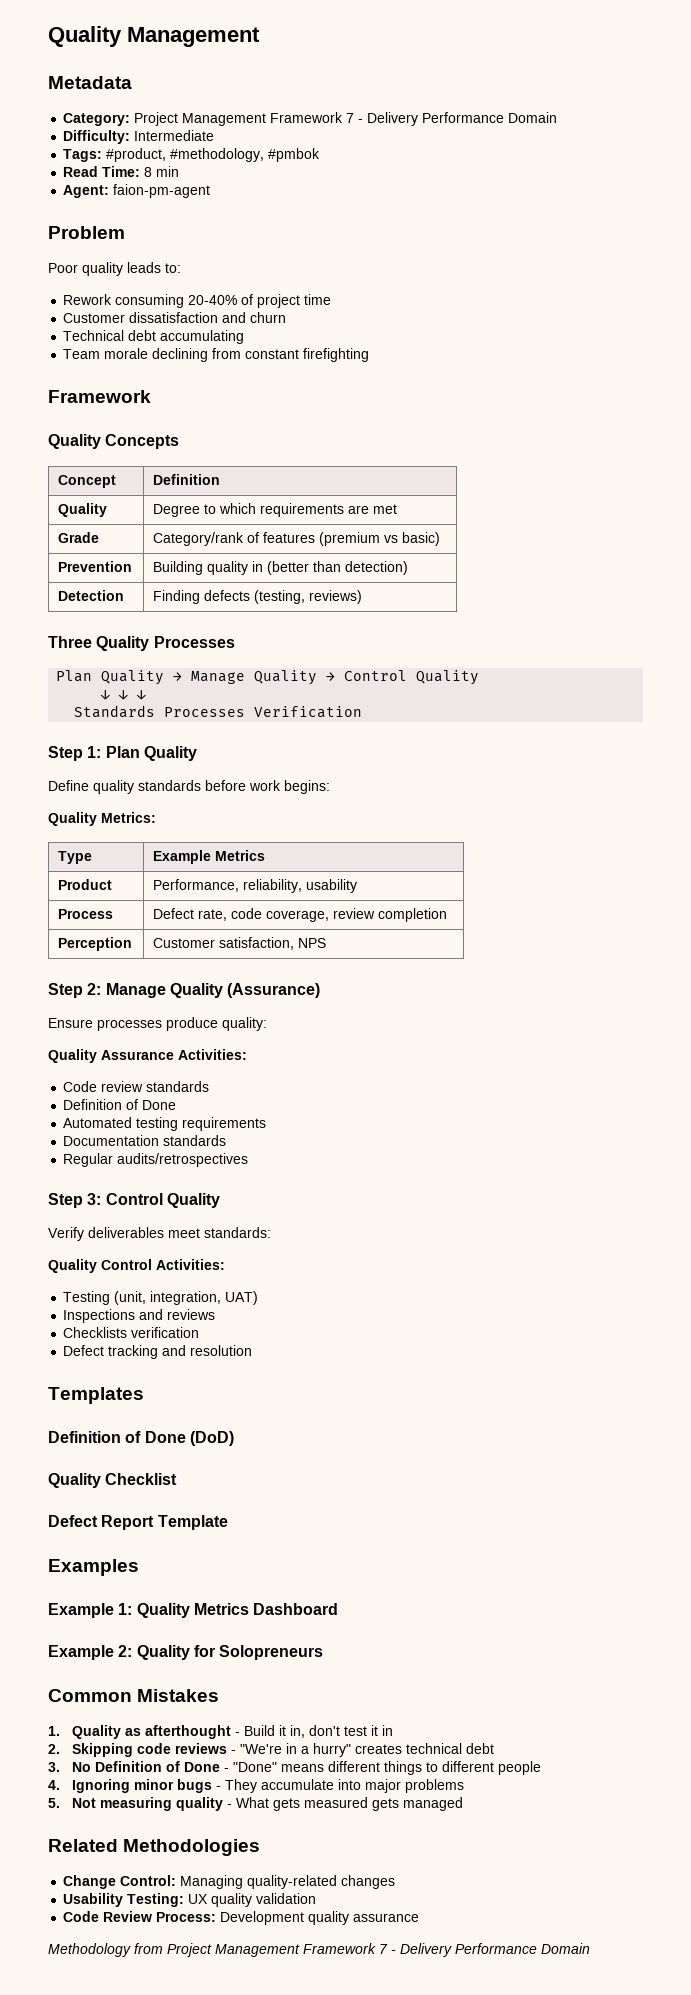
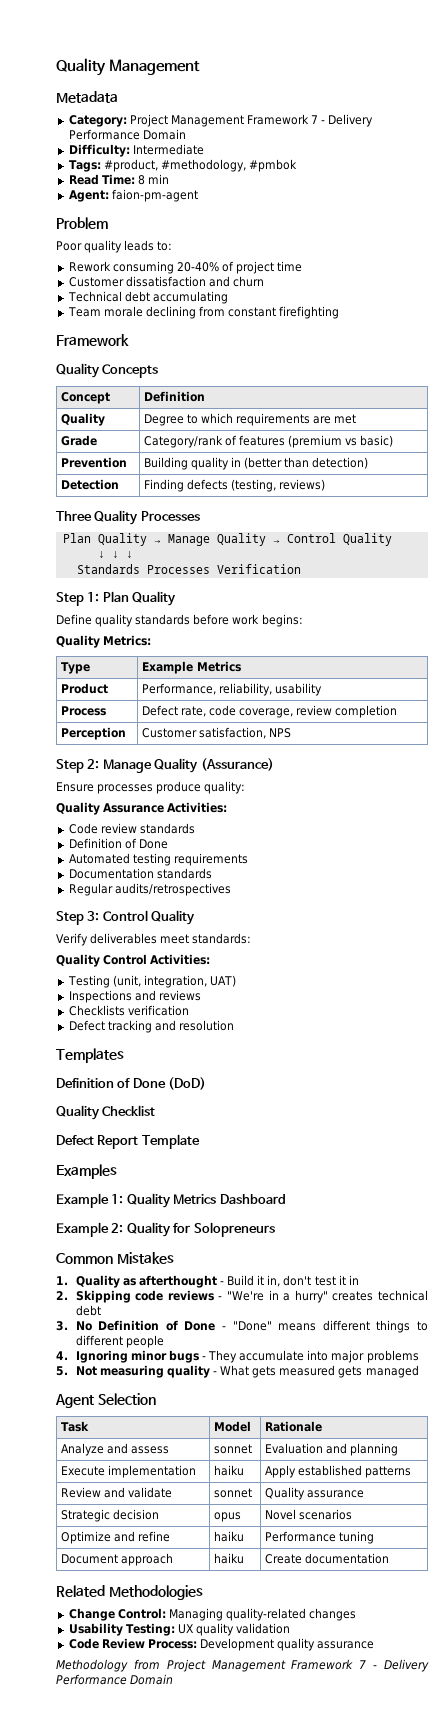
(463, 1804) none -> [55,1393,156,1408] [60,1421,89,1432] [213,1421,251,1432] [264,1421,322,1432] [60,1443,170,1456] [213,1444,252,1454] [264,1443,399,1456] [60,1465,196,1478] [213,1465,244,1476] [264,1465,412,1478] [60,1487,173,1498] [213,1488,252,1498] [264,1487,364,1500] [60,1509,159,1522] [213,1512,241,1522] [264,1509,352,1520] [60,1531,171,1544] [213,1531,244,1542] [264,1531,374,1544] [60,1553,173,1566] [213,1553,244,1564] [264,1553,389,1564] // Agent Selection // Task | Model | Rationale // Analyze and assess | sonnet | Evaluation and planning // Execute implementation | haiku | Apply established patterns // Review and validate | sonnet | Quality assurance // Strategic decision | opus | Novel scenarios // Optimize and refine | haiku | Performance tuning // Document approach | haiku | Create documentation

